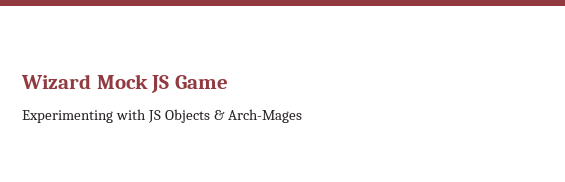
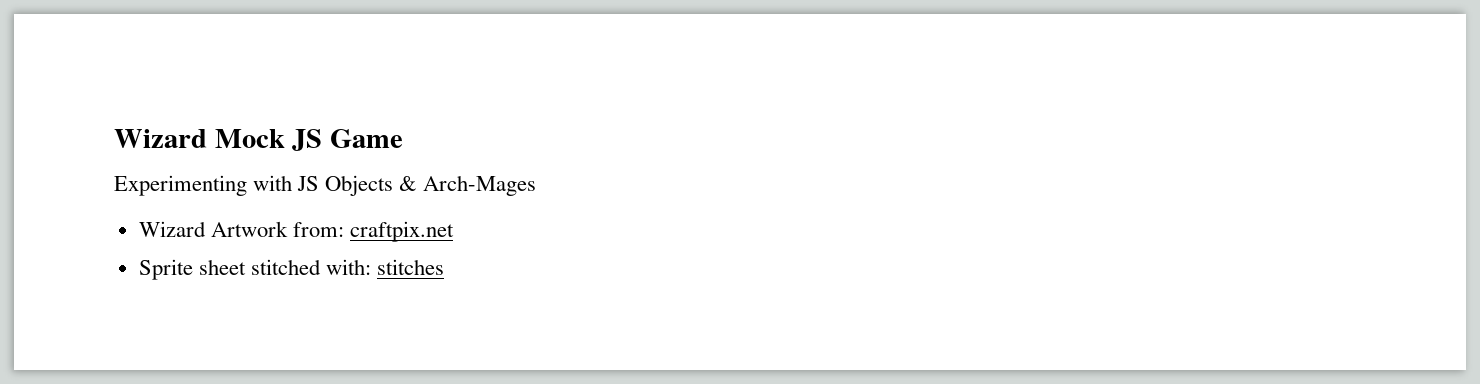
(302, 116) none -> [138,221,454,242] [138,259,445,280] // Wizard Artwork from: craftpix.net // Sprite sheet stitched with: stitches

